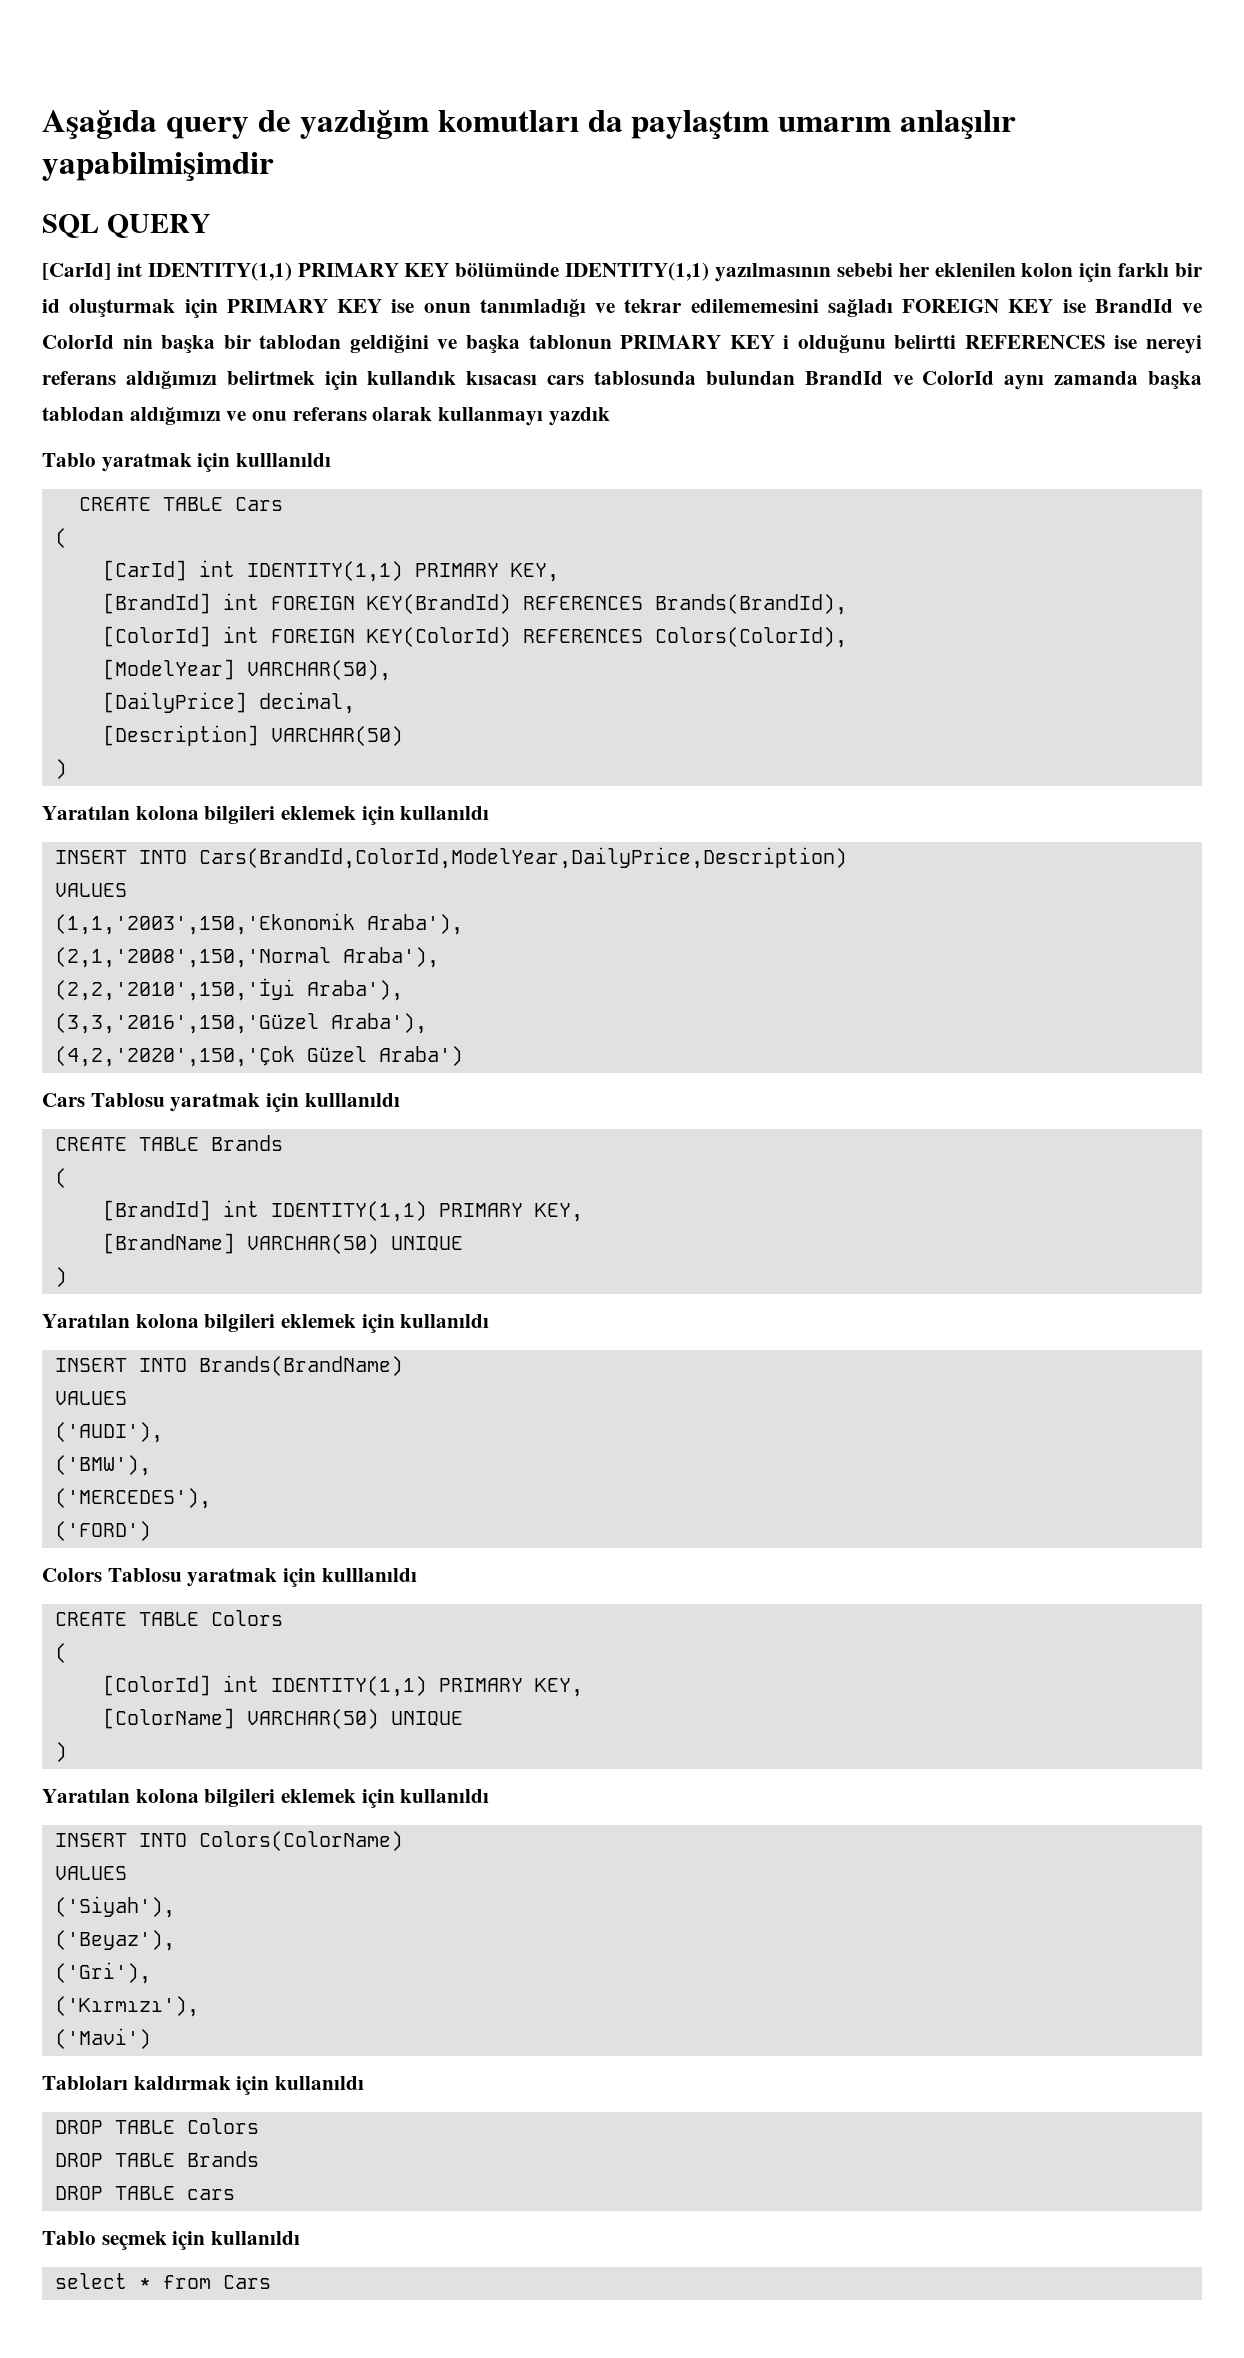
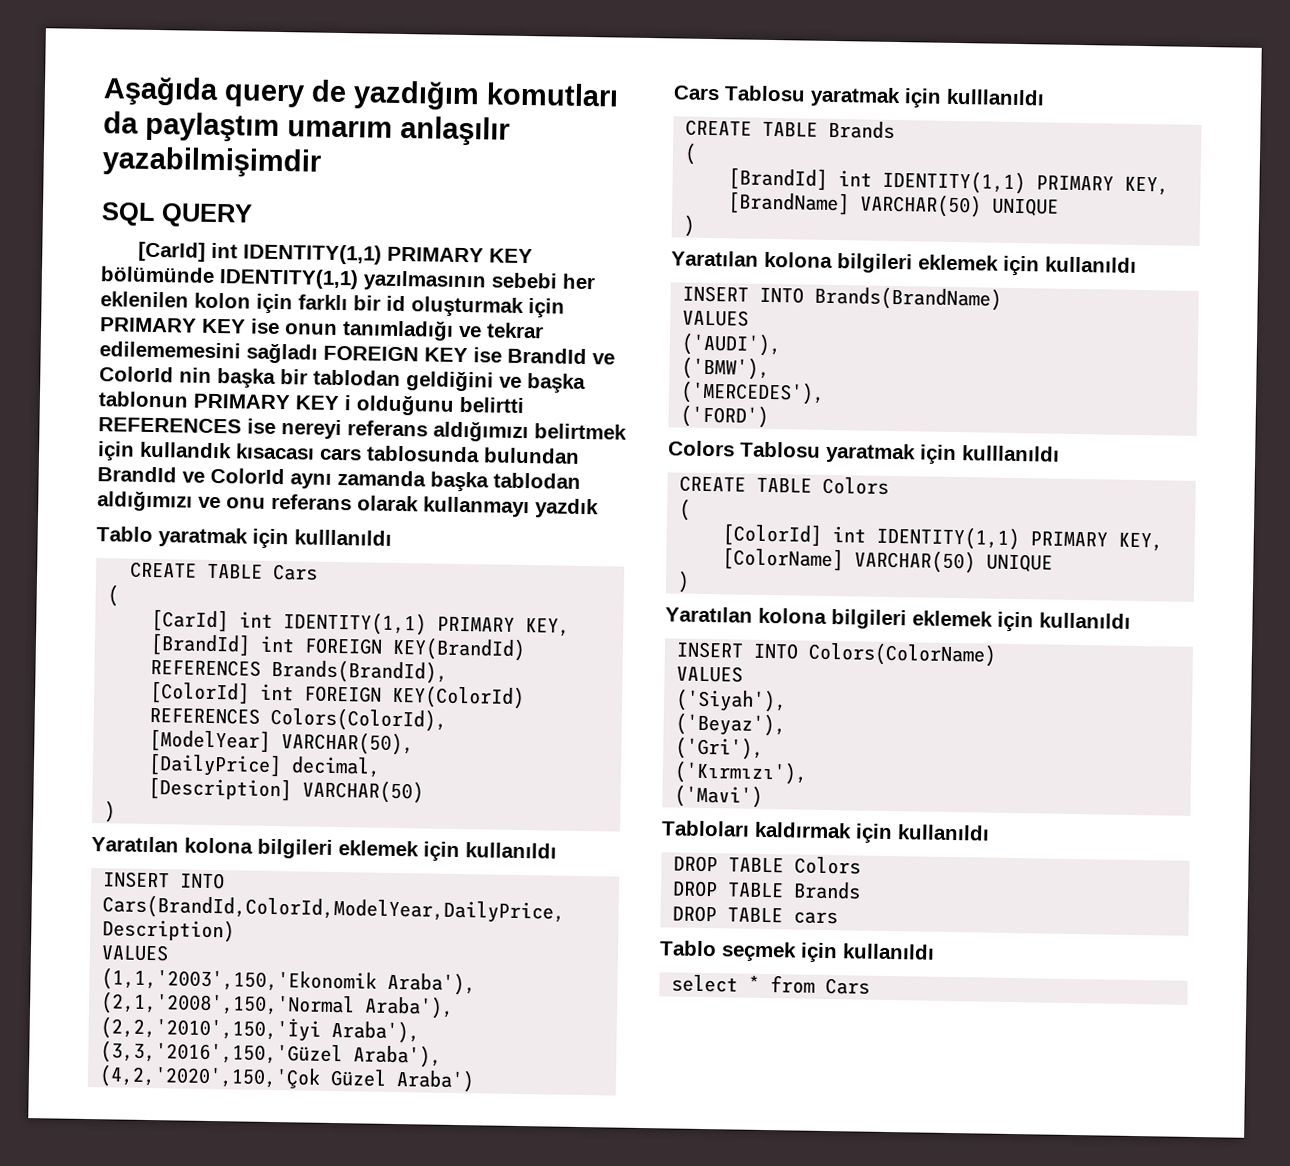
[42,152,274,181] yapabilmişimdir -> [102,146,321,178] yazabilmişimdir

